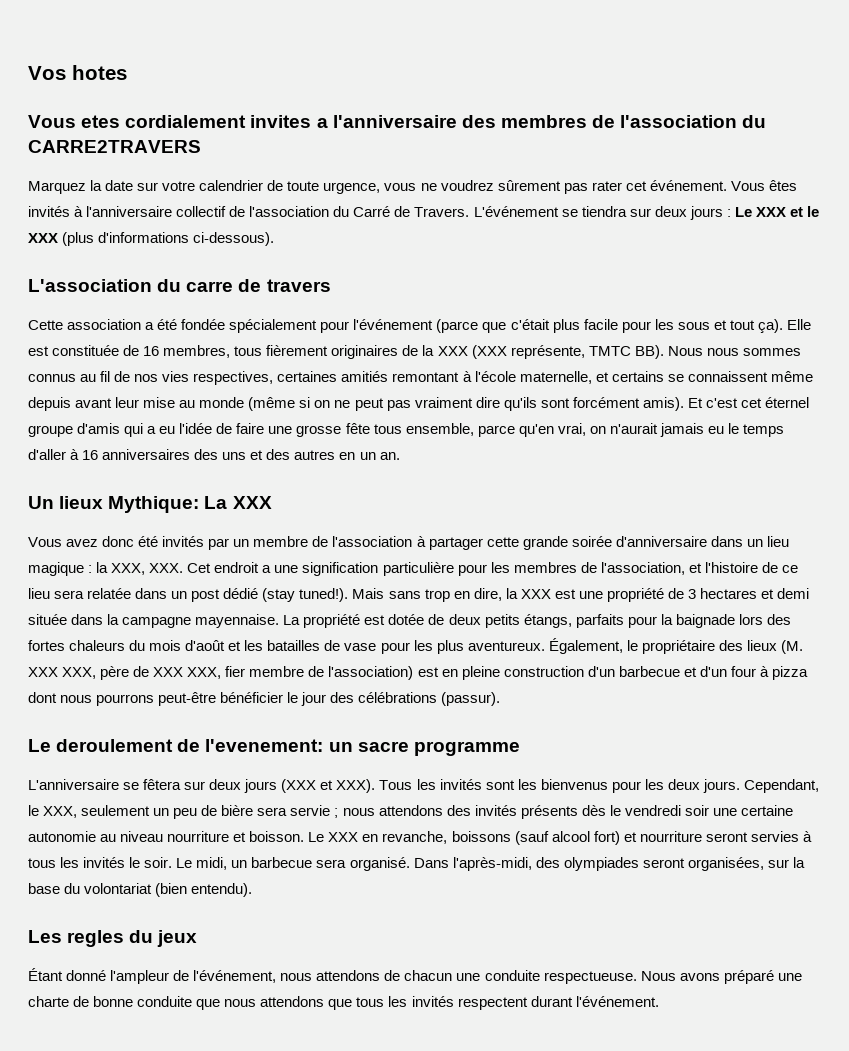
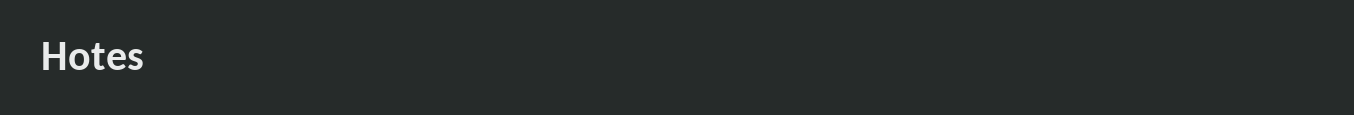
[28,65,127,80] [28,115,767,128] [28,140,201,153] [28,180,797,194] [28,206,819,220] [28,232,275,246] [28,279,331,292] [28,319,811,333] [28,345,801,359] [28,371,813,385] [28,397,810,411] [28,423,785,437] [28,449,400,460] [28,496,272,513] [28,536,789,550] [28,562,798,576] [28,588,810,602] [28,614,791,628] [28,638,803,654] [28,666,808,680] [28,692,501,706] [28,739,520,756] [28,779,819,793] [28,805,793,819] [28,831,812,845] [28,857,805,871] [28,883,253,897] [28,930,198,947] [28,968,802,984] [28,996,659,1010] Vos hotes // Vous etes cordialement invites a l'anniversaire des membres de l'association du CARRE2TRAVERS // Marquez la date sur votre calendrier de toute urgence, vous ne voudrez sûrement pas rater cet événement. Vous êtes invités à l'anniversaire collectif de l'association du Carré de Travers. L'événement se tiendra sur deux jours : Le XXX et le XXX (plus d'informations ci-dessous). // L'association du carre de travers // Cette association a été fondée spécialement pour l'événement (parce que c'était plus facile pour les sous et tout ça). Elle est constituée de 16 membres, tous fièrement originaires de la XXX (XXX représente, TMTC BB). Nous nous sommes connus au fil de nos vies respectives, certaines amitiés remontant à l'école maternelle, et certains se connaissent même depuis avant leur mise au monde (même si on ne peut pas vraiment dire qu'ils sont forcément amis). Et c'est cet éternel groupe d'amis qui a eu l'idée de faire une grosse fête tous ensemble, parce qu'en vrai, on n'aurait jamais eu le temps d'aller à 16 anniversaires des uns et des autres en un an. // Un lieux Mythique: La XXX // Vous avez donc été invités par un membre de l'association à partager cette grande soirée d'anniversaire dans un lieu magique : la XXX, XXX. Cet endroit a une signification particulière pour les membres de l'association, et l'histoire de ce lieu sera relatée dans un post dédié (stay tuned!). Mais sans trop en dire, la XXX est une propriété de 3 hectares et demi située dans la campagne mayennaise. La propriété est dotée de deux petits étangs, parfaits pour la baignade lors des fortes chaleurs du mois d'août et les batailles de vase pour les plus aventureux. Également, le propriétaire des lieux (M. XXX XXX, père de XXX XXX, fier membre de l'association) est en pleine construction d'un barbecue et d'un four à pizza dont nous pourrons peut-être bénéficier le jour des célébrations (passur). // Le deroulement de l'evenement: un sacre programme // L'anniversaire se fêtera sur deux jours (XXX et XXX). Tous les invités sont les bienvenus pour les deux jours. Cependant, le XXX, seulement un peu de bière sera servie ; nous attendons des invités présents dès le vendredi soir une certaine autonomie au niveau nourriture et boisson. Le XXX en revanche, boissons (sauf alcool fort) et nourriture seront servies à tous les invités le soir. Le midi, un barbecue sera organisé. Dans l'après-midi, des olympiades seront organisées, sur la base du volontariat (bien entendu). // Les regles du jeux // Étant donné l'ampleur de l'événement, nous attendons de chacun une conduite respectueuse. Nous avons préparé une charte de bonne conduite que nous attendons que tous les invités respectent durant l'événement. -> [41,42,144,70] Hotes

